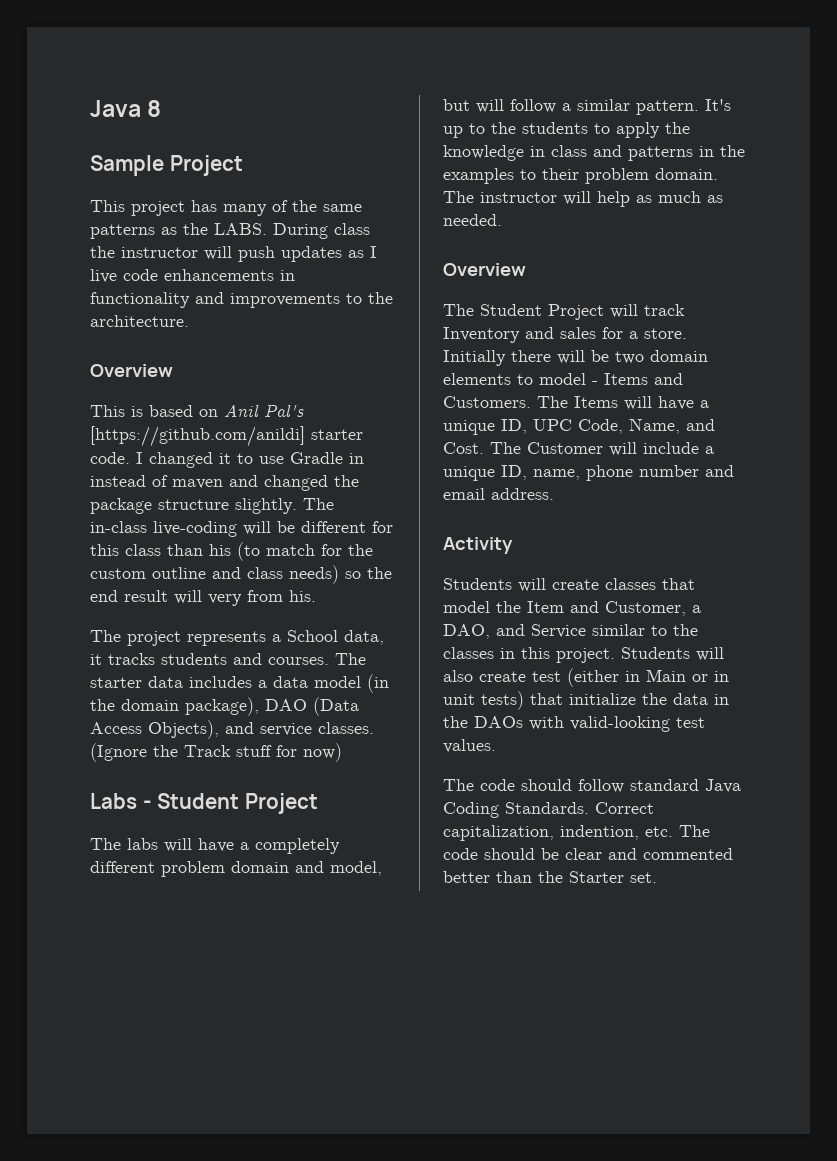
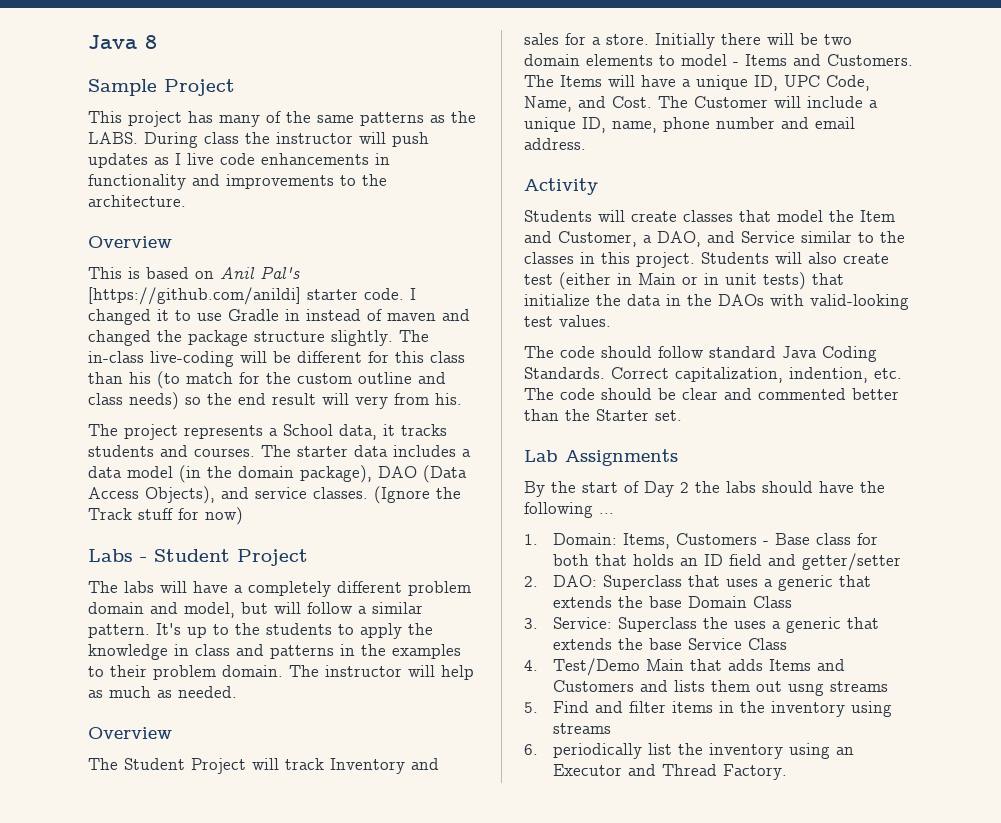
(657, 877) none -> [524,449,678,466] [524,481,885,497] [524,502,614,518] [524,533,879,549] [553,553,902,571] [524,575,872,591] [553,596,793,608] [524,617,880,633] [553,638,788,650] [524,658,846,676] [553,680,889,696] [524,701,893,717] [553,723,612,734] [524,743,855,759] [553,764,788,780] // Lab Assignments // By the start of Day 2 the labs should have the following ... // 1. Domain: Items, Customers - Base class for both that holds an ID field and getter/setter // 2. DAO: Superclass that uses a generic that extends the base Domain Class // 3. Service: Superclass the uses a generic that extends the base Service Class // 4. Test/Demo Main that adds Items and Customers and lists them out usng streams // 5. Find and filter items in the inventory using streams // 6. periodically list the inventory using an Executor and Thread Factory.

